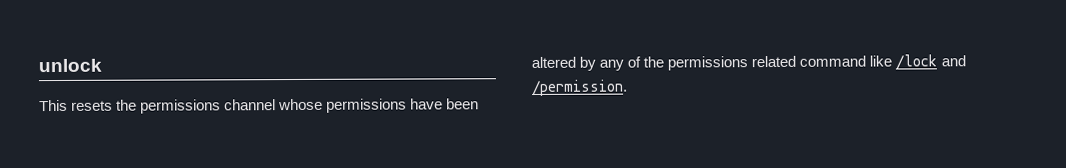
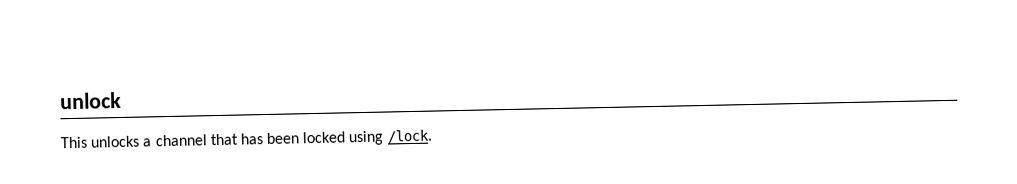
[71,98,480,114] [531,54,966,71] [531,79,628,97] resets the permissions channel whose permissions have been altered by any of the permissions related command like /lock and /permission. -> [90,129,433,148] unlocks a channel that has been locked using /lock.

